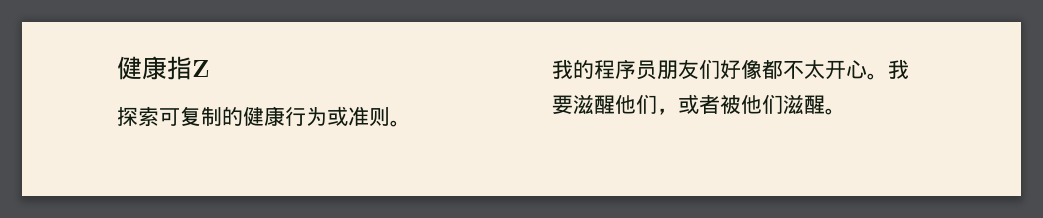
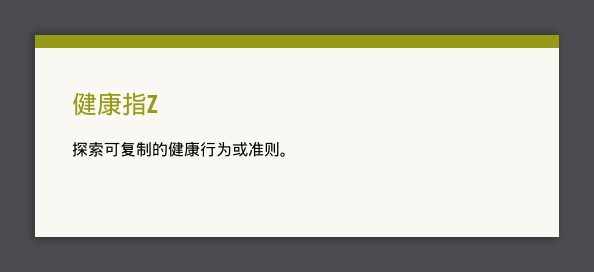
[552,59,909,80] [552,94,846,115] // 我的程序员朋友们好像都不太开心。我要滋醒他们，或者被他们滋醒。 -> (296, 154) none

